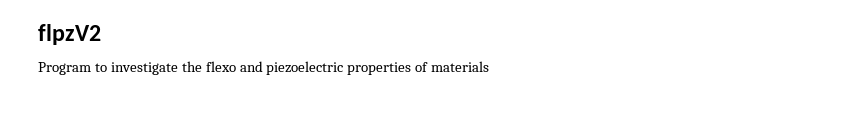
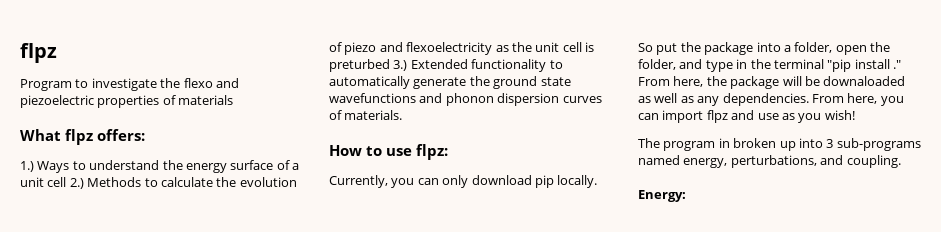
[38,24,101,45] flpzV2 -> [20,43,57,63] flpz
(490, 66) none -> [20,129,145,145] [20,160,299,173] [20,177,297,189] [329,42,594,55] [329,59,563,72] [329,76,571,89] [329,93,602,106] [329,110,403,120] [329,144,448,160] [329,175,598,188] [638,42,890,55] [638,59,901,72] [638,76,906,89] [638,93,904,106] [638,110,855,123] [638,138,921,151] [638,155,901,168] [638,190,686,202] // What flpz offers: // 1.) Ways to understand the energy surface of a unit cell 2.) Methods to calculate the evolution of piezo and flexoelectricity as the unit cell is preturbed 3.) Extended functionality to automatically generate the ground state wavefunctions and phonon dispersion curves of materials. // How to use flpz: // Currently, you can only download pip locally. So put the package into a folder, open the folder, and type in the terminal "pip install ." From here, the package will be downaloaded as well as any dependencies. From here, you can import flpz and use as you wish! // The program in broken up into 3 sub-programs named energy, perturbations, and coupling. // Energy:

